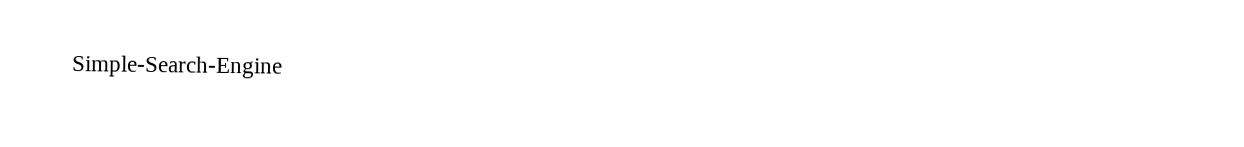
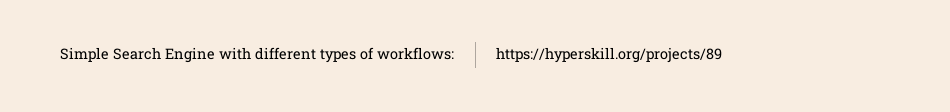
[71,54,283,79] Simple-Search-Engine -> [60,47,722,63] Simple Search Engine with different types of workflows: https://hyperskill.org/projects/89

